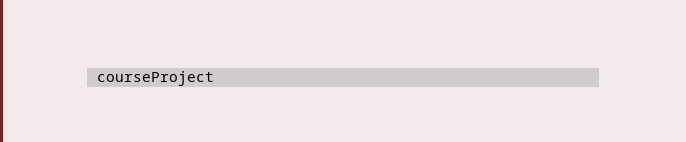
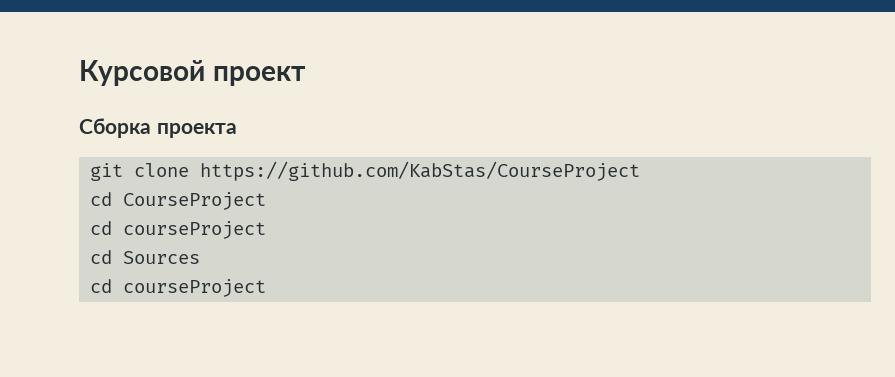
(96, 78) none -> [79,60,306,86] [79,118,237,138] [89,161,640,181] [89,192,266,210] [89,221,266,239] [89,250,200,264] [89,279,112,293] Курсовой проект // Сборка проекта // git clone https://github.com/KabStas/CourseProject // cd CourseProject // cd courseProject // cd Sources // cd

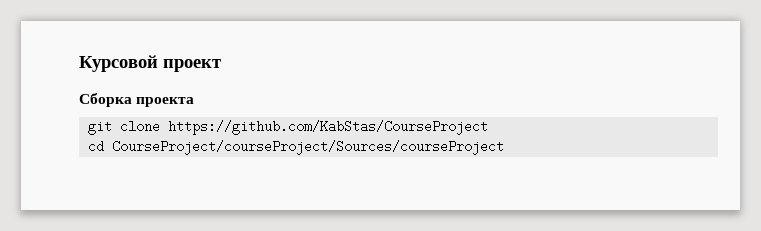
[122,192,266,210] [89,221,266,239] [89,250,200,264] [89,279,266,297] CourseProject // cd courseProject // cd Sources // cd courseProject -> [111,140,504,155] CourseProject/courseProject/Sources/courseProject

